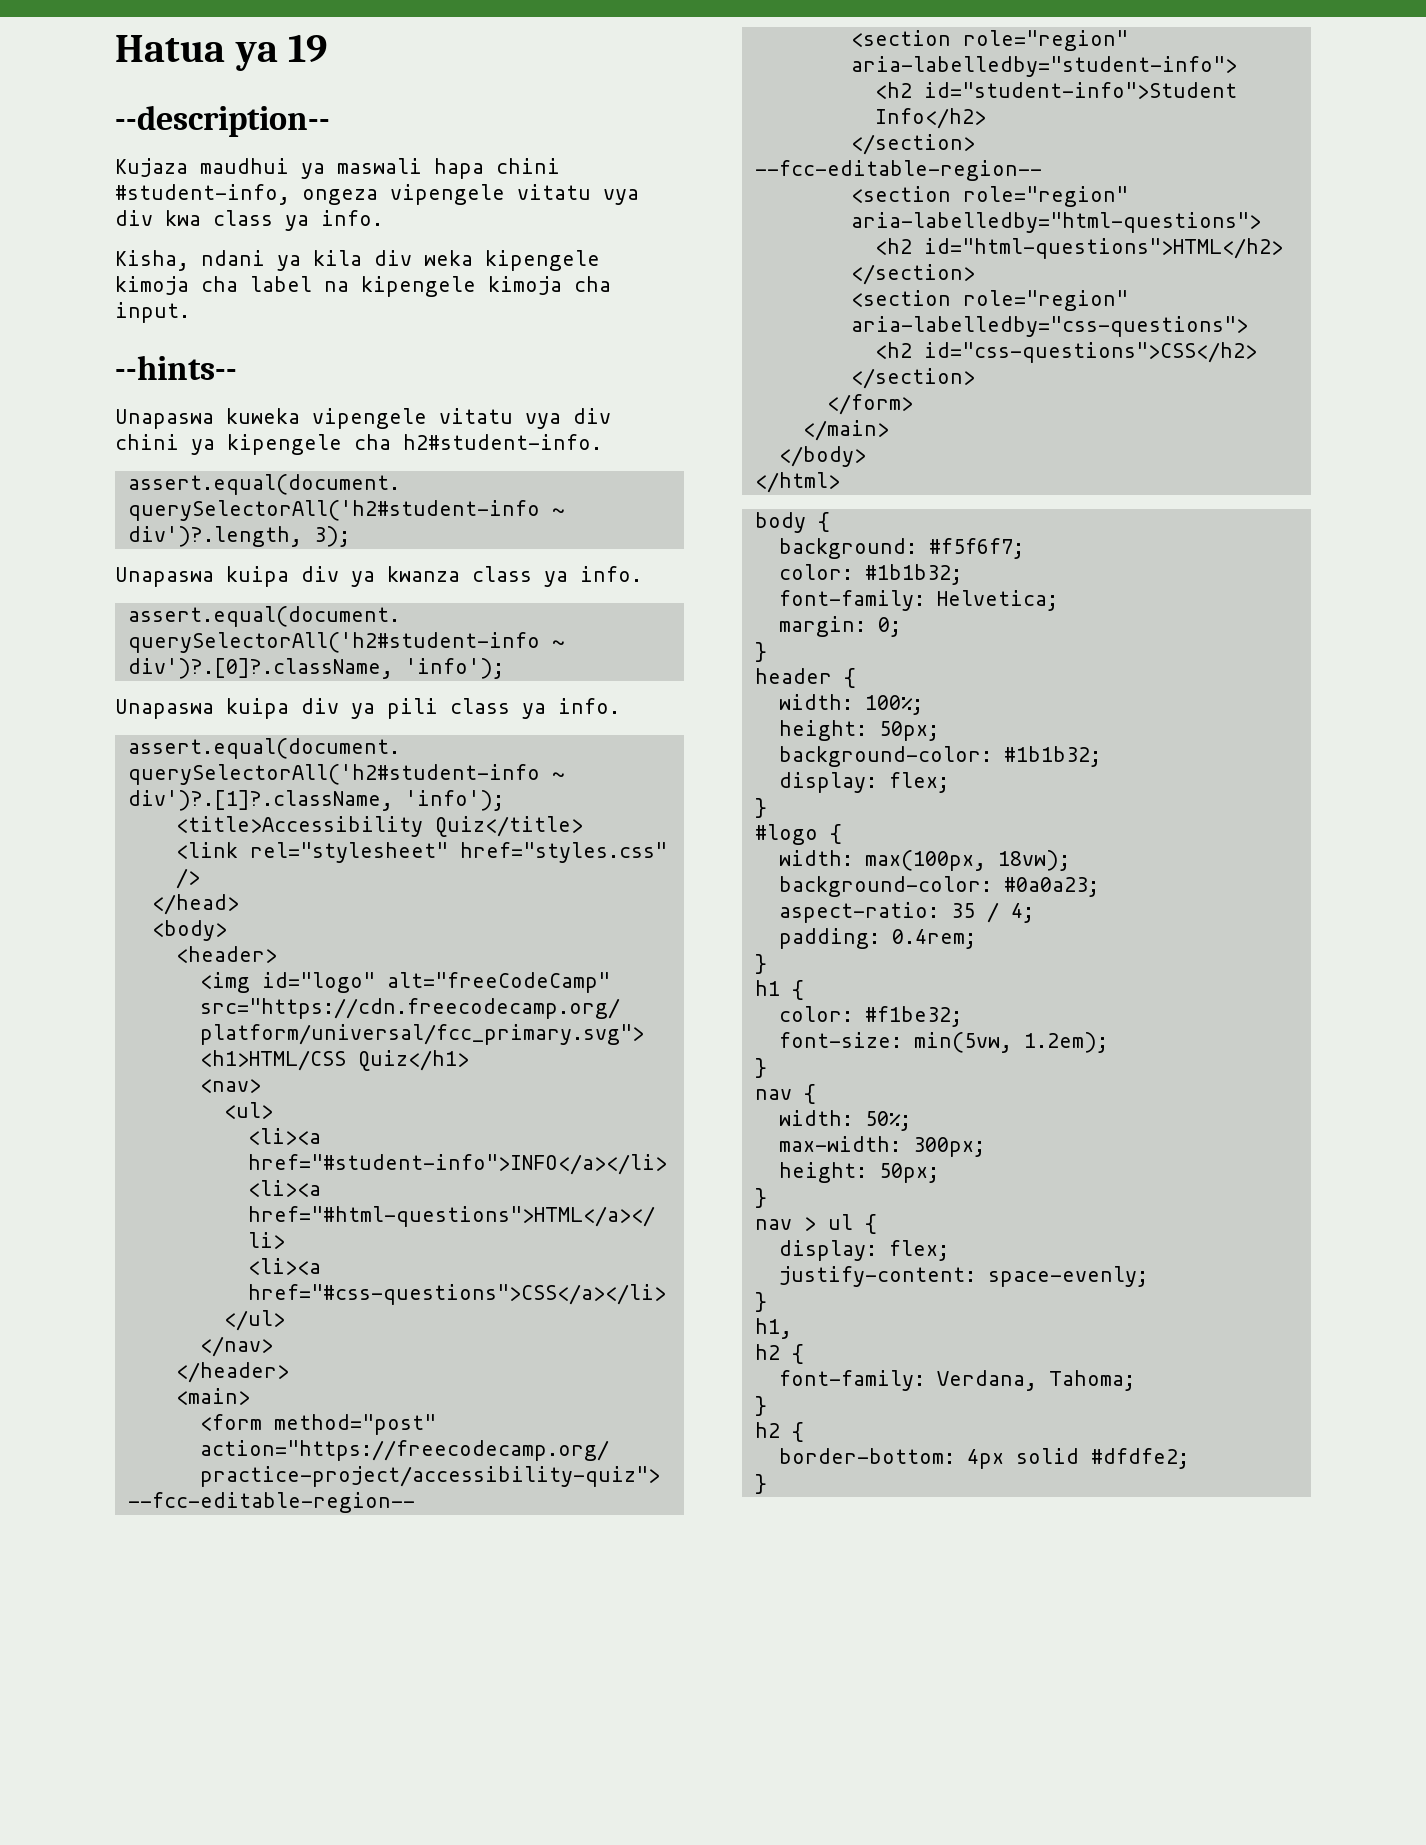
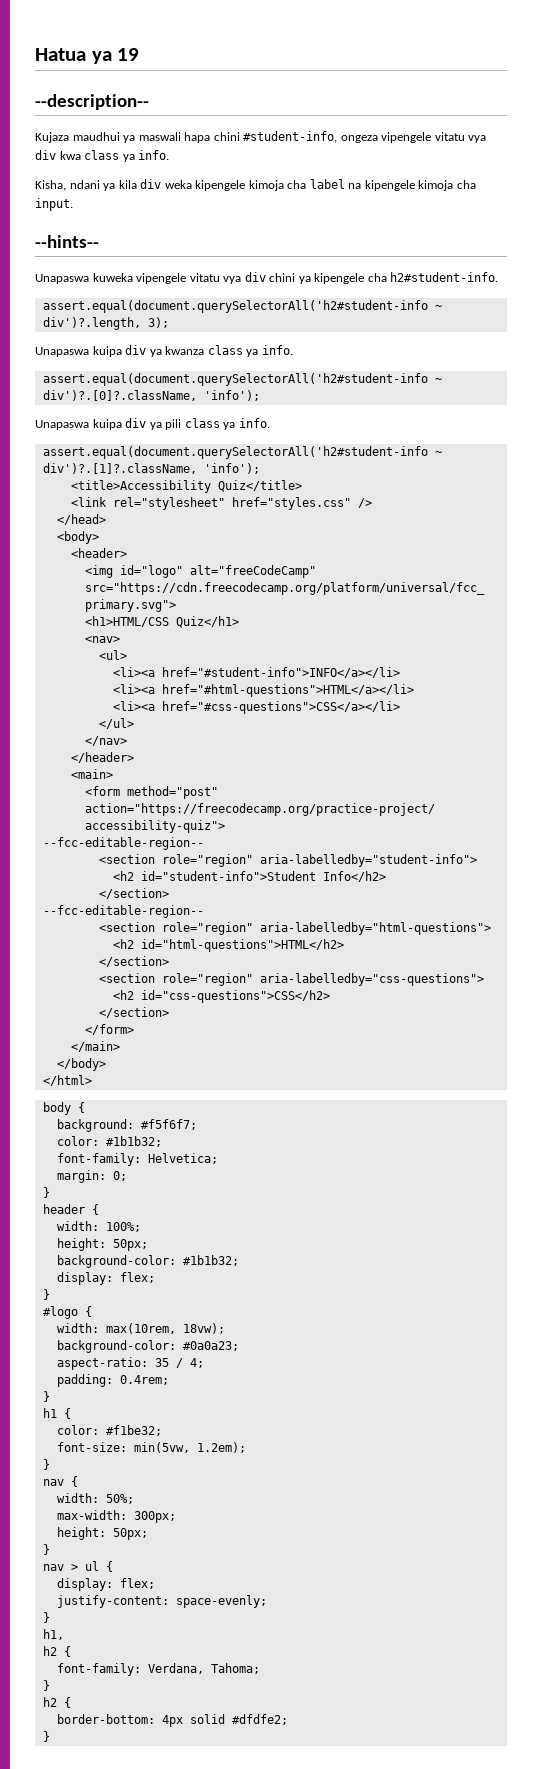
[864,850,986,871] max(100px, -> [105,1323,176,1334] max(10rem,

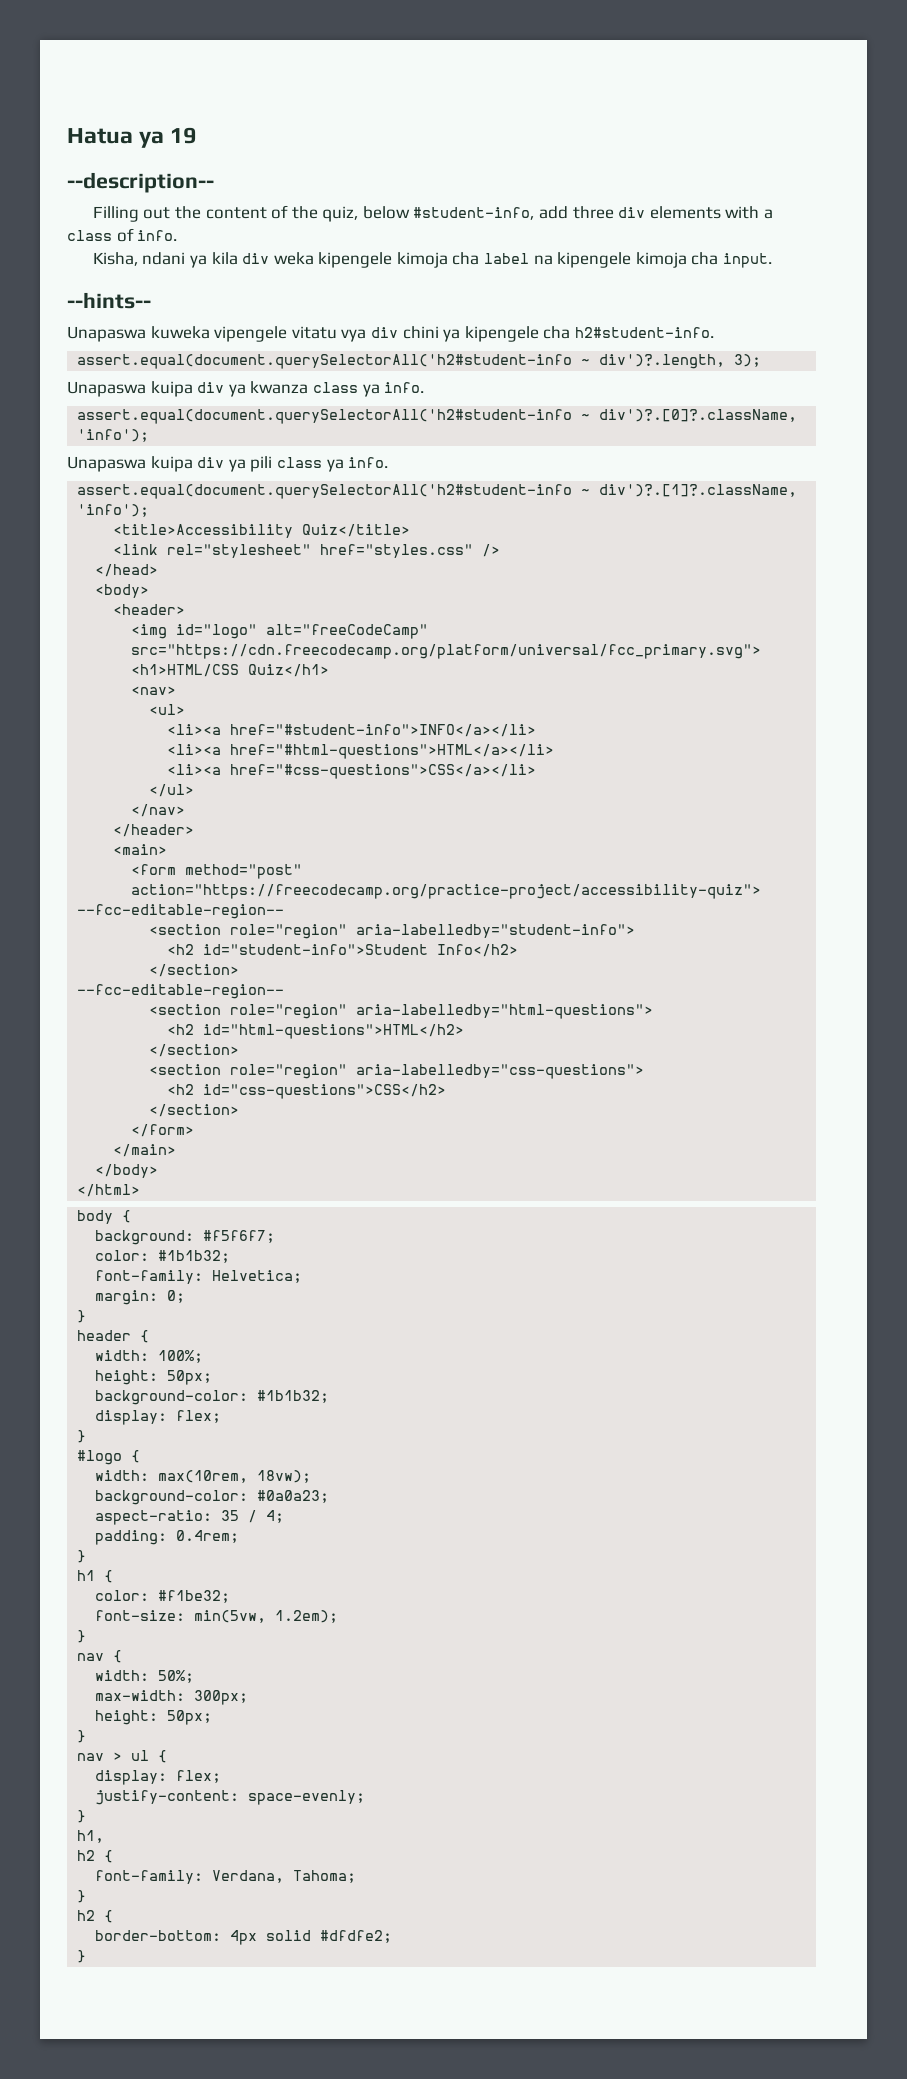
[35,131,487,143] [35,150,135,162] Kujaza maudhui ya maswali hapa chini #student-info, ongeza vipengele vitatu vya div kwa class ya -> [92,205,774,222] [67,228,134,242] Filling out the content of the quiz, below #student-info, add three div elements with a class of

